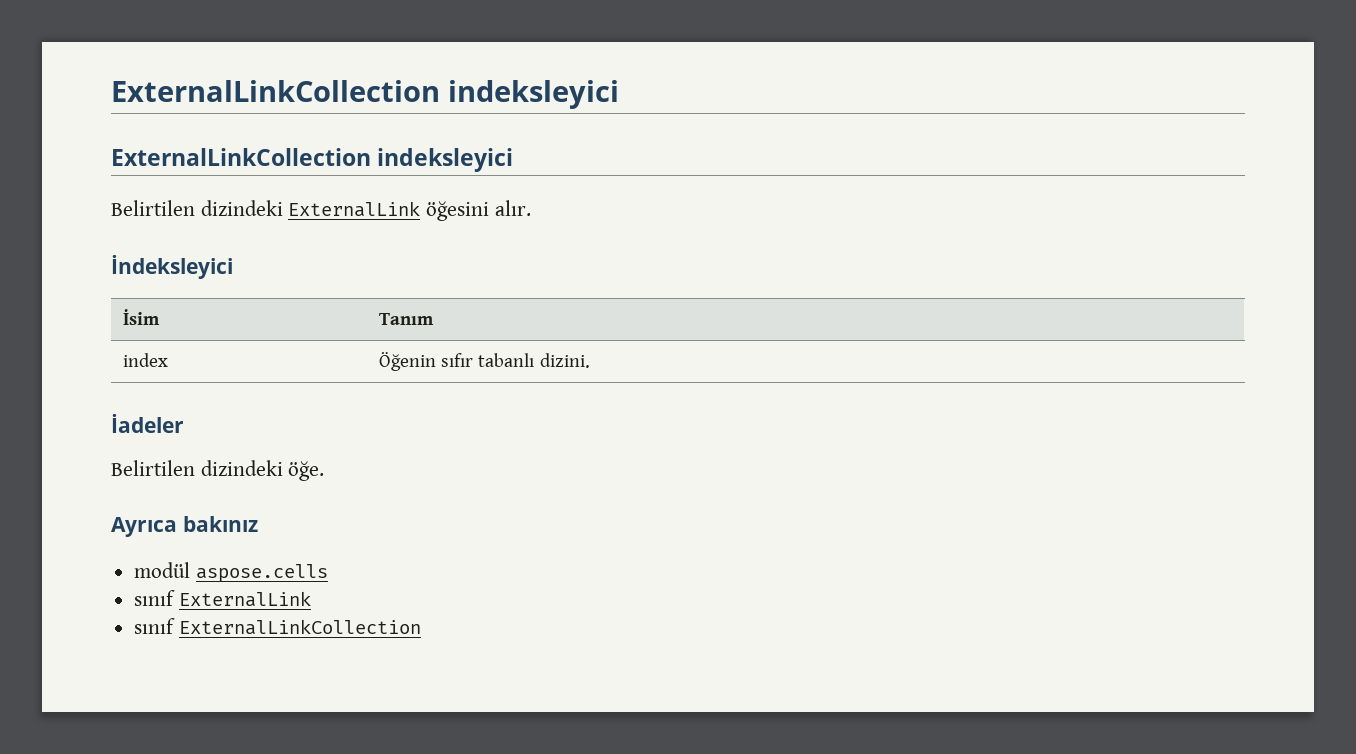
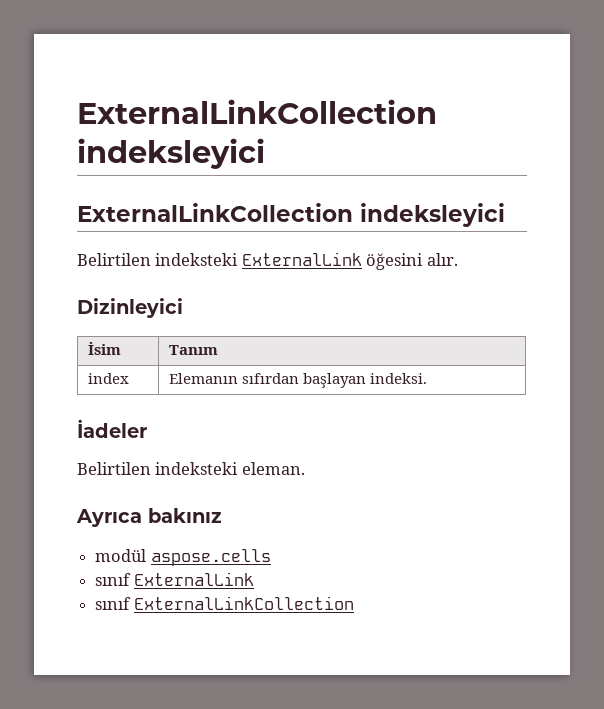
[200,200,283,216] dizindeki -> [155,253,239,266] indeksteki
[111,254,233,279] İndeksleyici -> [77,298,183,318] Dizinleyici
[379,352,590,371] Öğenin sıfır tabanlı dizini. -> [168,373,427,388] Elemanın sıfırdan başlayan indeksi.
[200,460,325,481] dizindeki öğe. -> [155,462,305,475] indeksteki eleman.

